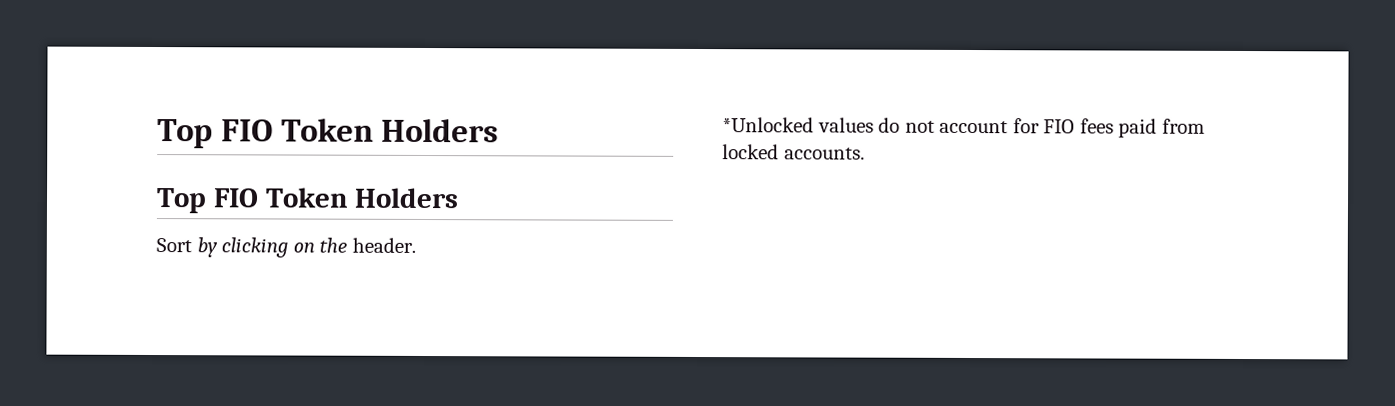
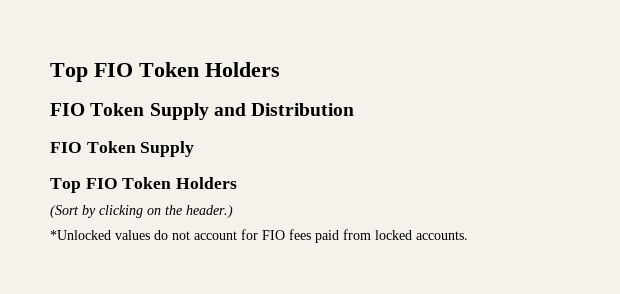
[157,118,500,149] [156,187,460,214] [156,238,192,253] Top FIO Token Holders // Top FIO Token Holders // Sort -> [50,62,280,82] [50,103,355,120] [50,141,195,157] [50,177,238,193] [50,205,79,218] Top FIO Token Holders // FIO Token Supply and Distribution // FIO Token Supply // Top FIO Token Holders // (Sort
[351,237,416,253] header. -> [186,205,233,218] header.)

